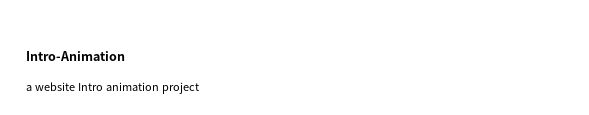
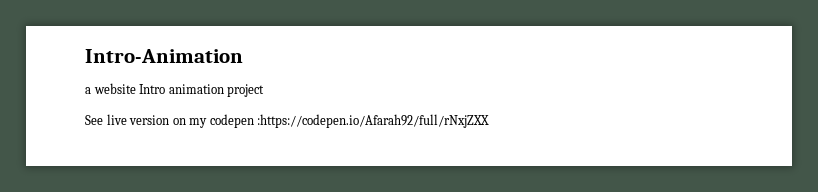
(199, 88) none -> [85,114,490,128] // See live version on my codepen :https://codepen.io/Afarah92/full/rNxjZXX

